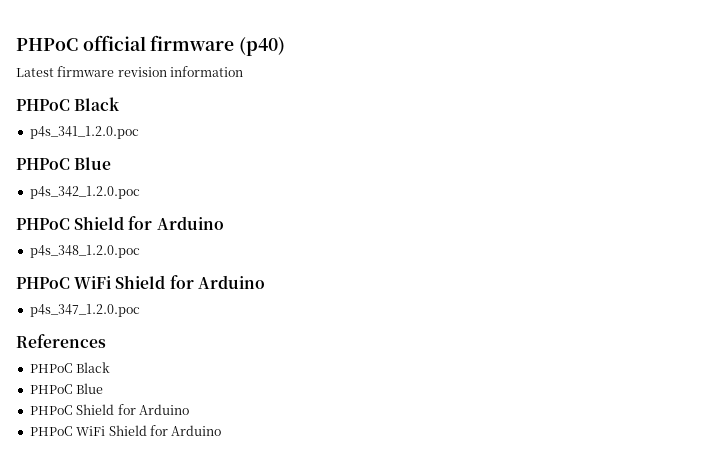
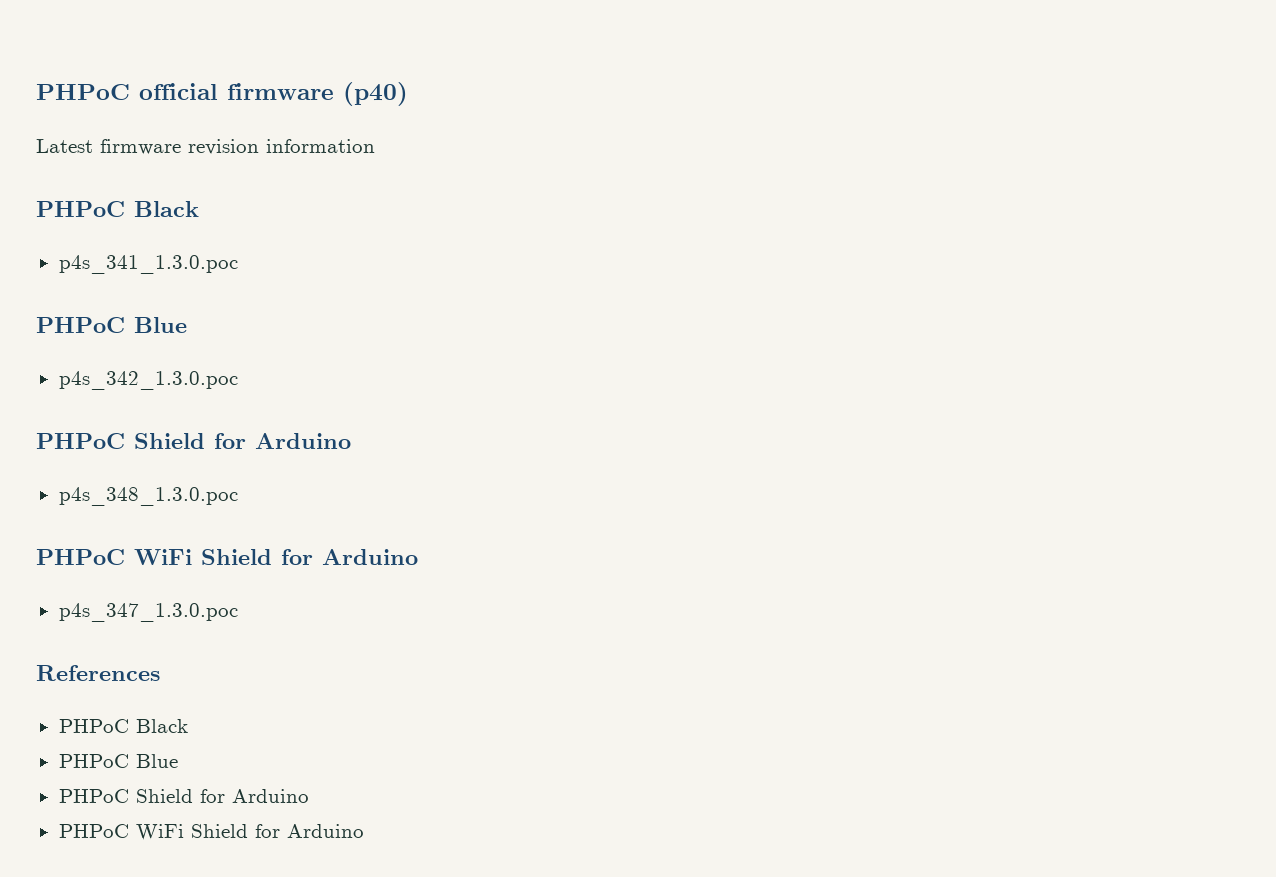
[29,126,139,139] [16,157,112,170] [29,186,140,199] [16,216,224,230] [29,245,140,258] p4s_341_1.2.0.poc // PHPoC Blue // p4s_342_1.2.0.poc // PHPoC Shield for Arduino // p4s_348_1.2.0.poc -> [58,255,238,274] [36,317,187,333] [58,371,238,390] [36,433,351,449] [58,487,238,506] p4s_341_1.3.0.poc // PHPoC Blue // p4s_342_1.3.0.poc // PHPoC Shield for Arduino // p4s_348_1.3.0.poc
[29,304,140,317] p4s_347_1.2.0.poc -> [58,603,238,622] p4s_347_1.3.0.poc

